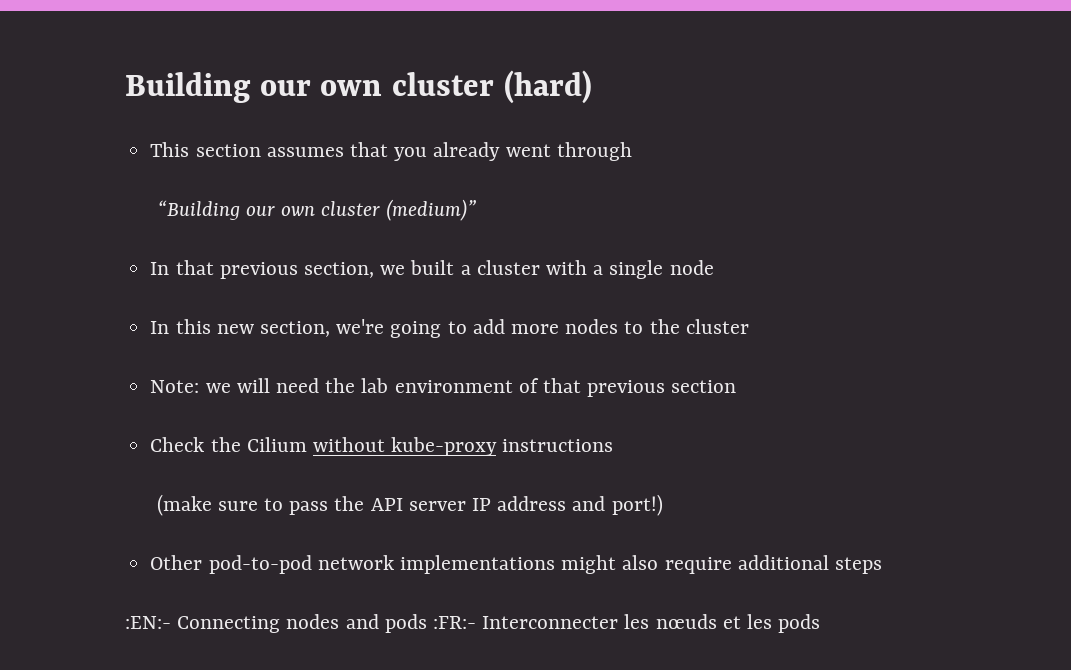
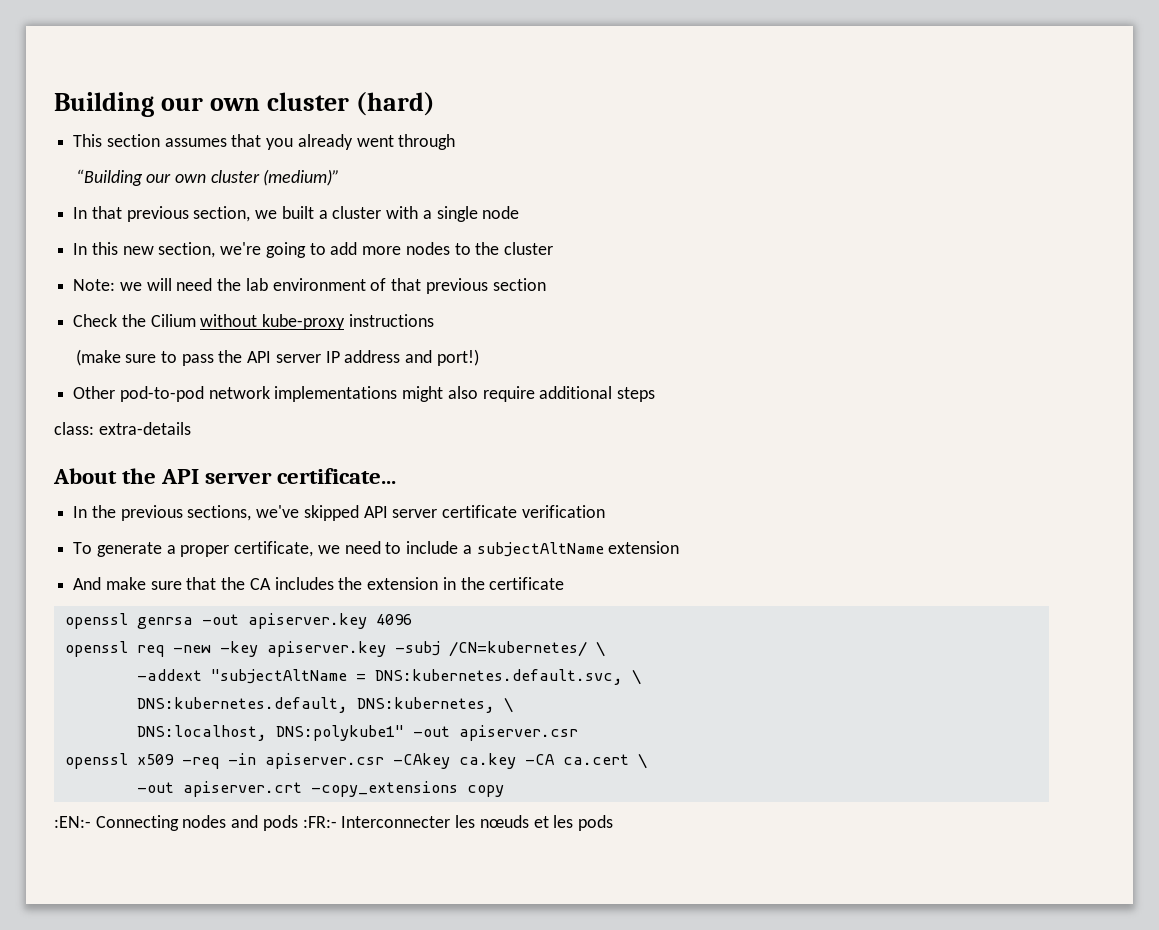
(882, 565) none -> [54,422,191,435] [53,468,397,484] [73,505,605,521] [73,541,680,557] [73,577,565,590] [64,613,412,629] [64,641,605,657] [136,669,641,685] [136,697,513,713] [136,725,578,741] [64,753,647,769] [136,781,504,797] // class: extra-details // About the API server certificate... // In the previous sections, we've skipped API server certificate verification // To generate a proper certificate, we need to include a subjectAltName extension // And make sure that the CA includes the extension in the certificate // openssl genrsa -out apiserver.key 4096 // openssl req -new -key apiserver.key -subj /CN=kubernetes/ \ // -addext "subjectAltName = DNS:kubernetes.default.svc, \ // DNS:kubernetes.default, DNS:kubernetes, \ // DNS:localhost, DNS:polykube1" -out apiserver.csr // openssl x509 -req -in apiserver.csr -CAkey ca.key -CA ca.cert \ // -out apiserver.crt -copy_extensions copy

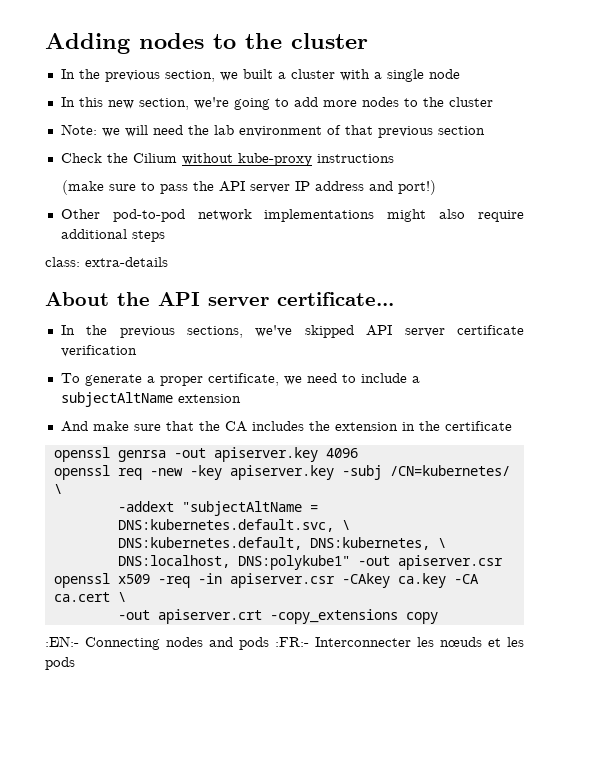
[54,92,436,117] [73,134,456,150] [75,169,341,186] [73,206,122,219] Building our own cluster (hard) // This section assumes that you already went through // “Building our own cluster (medium)” // In that -> [45,33,368,54] [60,69,100,79] Adding nodes to the cluster // In the

